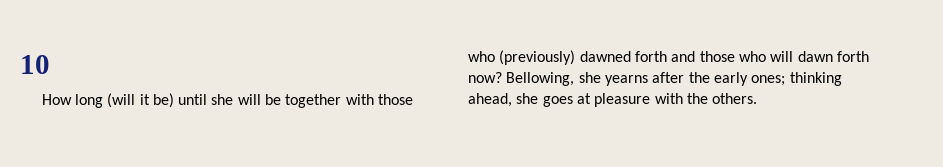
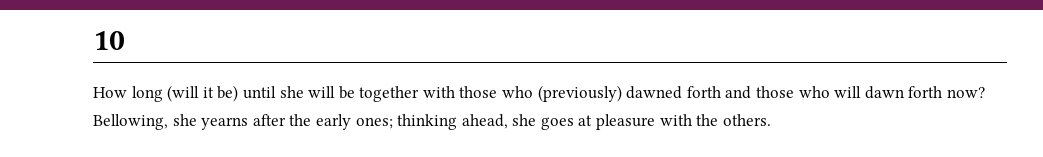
(502, 77) none -> (985, 92) //

